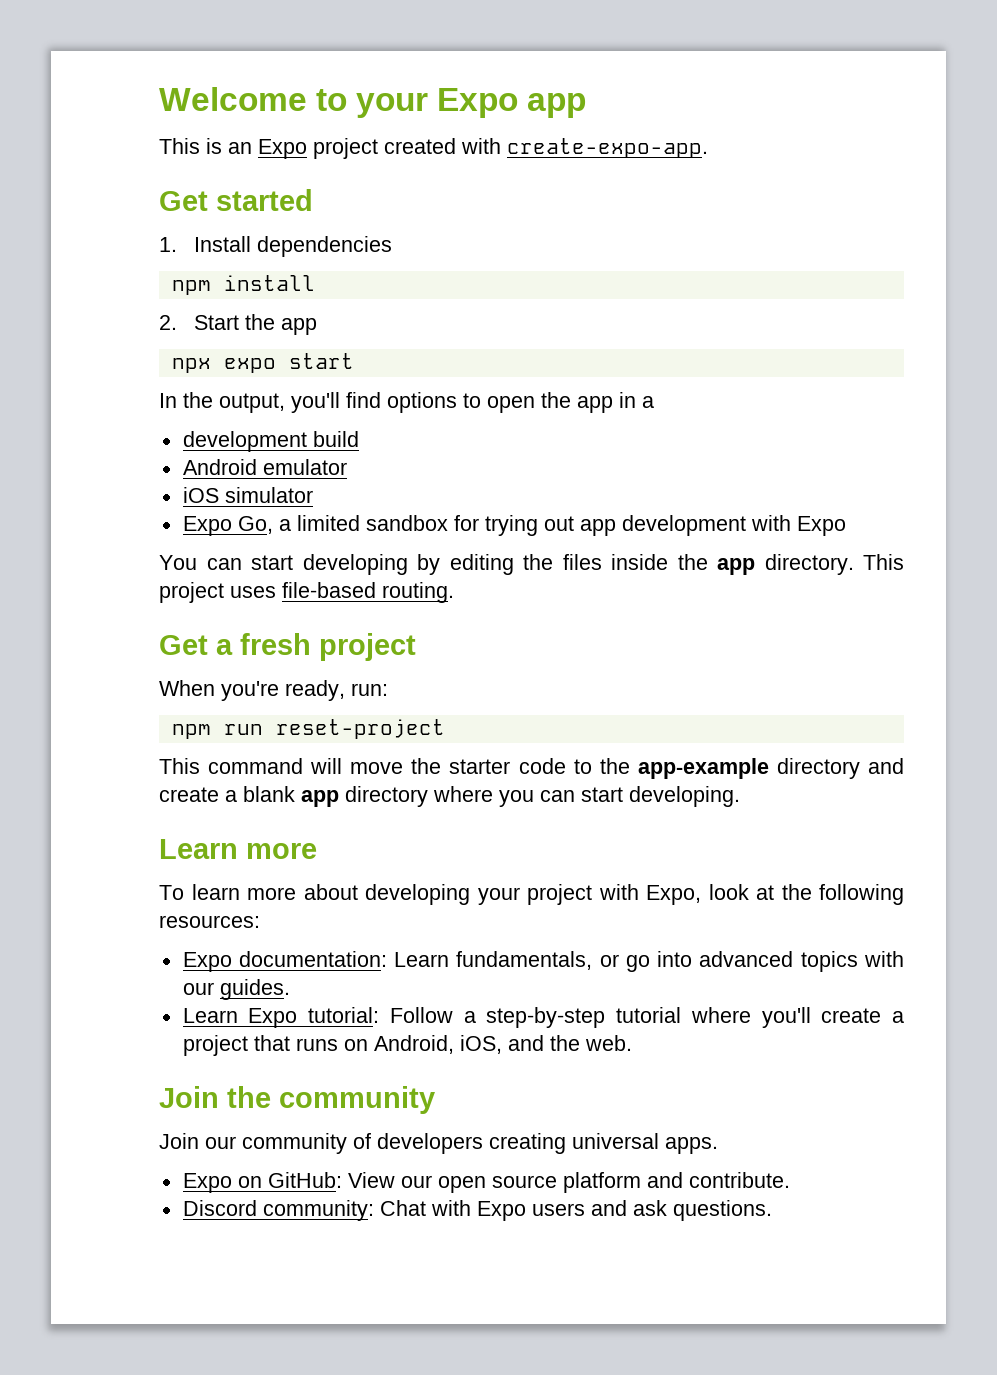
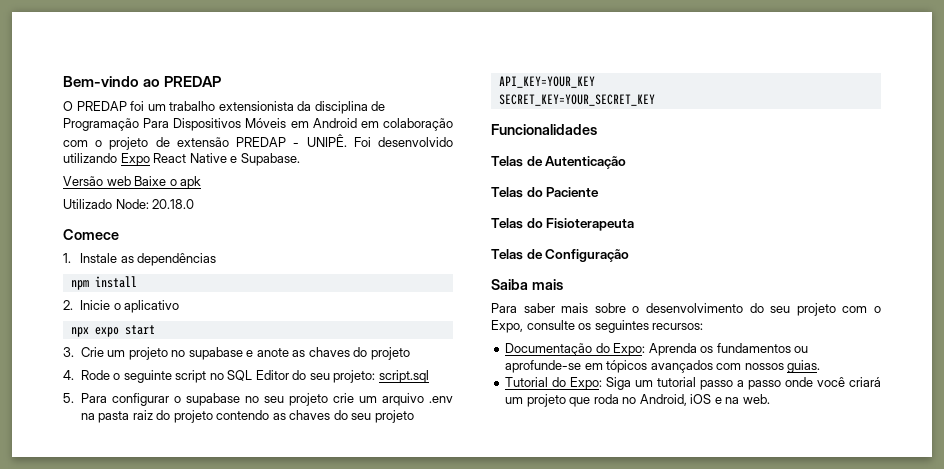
[159,87,587,118] [159,138,708,159] [159,189,313,211] [159,236,392,257] Welcome to your Expo app // This is an Expo project created with create-expo-app. // Get started // 1. Install dependencies -> [63,76,222,87] [63,101,386,114] [63,118,453,131] [63,134,454,150] [63,153,300,166] [63,176,202,189] [63,199,195,209] [63,229,119,240] [63,253,217,266] Bem-vindo ao PREDAP // O PREDAP foi um trabalho extensionista da disciplina de Programação Para Dispositivos Móveis em Android em colaboração com o projeto de extensão PREDAP - UNIPÊ. Foi desenvolvido utilizando Expo React Native e Supabase. // Versão web Baixe o apk // Utilizado Node: 20.18.0 // Comece // 1. Instale as dependências
[193,314,317,335] Start the app -> [80,300,180,313] Inicie o aplicativo
[159,392,654,413] [182,431,359,452] [182,459,347,475] [182,487,313,503] [182,515,846,536] [159,554,904,575] [159,582,454,603] [159,633,416,661] [159,680,388,701] [171,719,445,739] [159,758,904,779] [159,786,740,807] [159,839,317,859] [159,884,904,905] [159,915,260,928] [182,951,904,972] [182,979,290,1000] [182,1007,905,1028] [182,1035,632,1056] [159,1086,435,1114] [159,1133,718,1154] [182,1172,790,1193] [182,1200,772,1221] In the output, you'll find options to open the app in a // development build // Android emulator // iOS simulator // Expo Go, a limited sandbox for trying out app development with Expo // You can start developing by editing the files inside the app directory. This project uses file-based routing. // Get a fresh project // When you're ready, run: // npm run reset-project // This command will move the starter code to the app-example directory and create a blank app directory where you can start developing. // Learn more // To learn more about developing your project with Expo, look at the following resources: // Expo documentation: Learn fundamentals, or go into advanced topics with our guides. // Learn Expo tutorial: Follow a step-by-step tutorial where you'll create a project that runs on Android, iOS, and the web. // Join the community // Join our community of developers creating universal apps. // Expo on GitHub: View our open source platform and contribute. // Discord community: Chat with Expo users and ask questions. -> [63,347,410,360] [63,370,429,383] [63,393,454,406] [80,410,414,423] [498,76,595,88] [498,94,655,106] [491,124,597,135] [491,156,627,169] [491,187,600,198] [491,218,635,231] [491,249,630,262] [491,279,563,290] [491,303,881,316] [491,320,704,333] [505,343,809,356] [505,360,821,373] [505,377,881,390] [505,394,770,407] 3. Crie um projeto no supabase e anote as chaves do projeto // 4. Rode o seguinte script no SQL Editor do seu projeto: script.sql // 5. Para configurar o supabase no seu projeto crie um arquivo .env na pasta raiz do projeto contendo as chaves do seu projeto // API_KEY=YOUR_KEY // SECRET_KEY=YOUR_SECRET_KEY // Funcionalidades // Telas de Autenticação // Telas do Paciente // Telas do Fisioterapeuta // Telas de Configuração // Saiba mais // Para saber mais sobre o desenvolvimento do seu projeto com o Expo, consulte os seguintes recursos: // Documentação do Expo: Aprenda os fundamentos ou aprofunde-se em tópicos avançados com nossos guias. // Tutorial do Expo: Siga um tutorial passo a passo onde você criará um projeto que roda no Android, iOS e na web.

